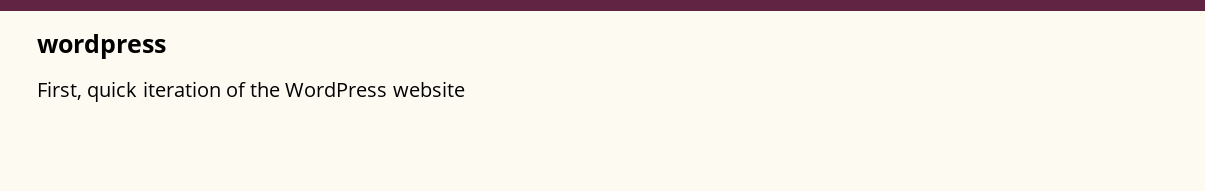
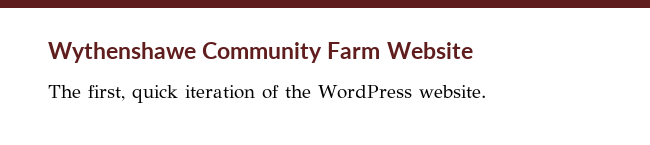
[37,34,166,59] [37,81,82,100] wordpress // First, -> [48,42,473,63] [48,85,125,101] Wythenshawe Community Farm Website // The first,
[392,81,465,97] website -> [418,85,486,98] website.

